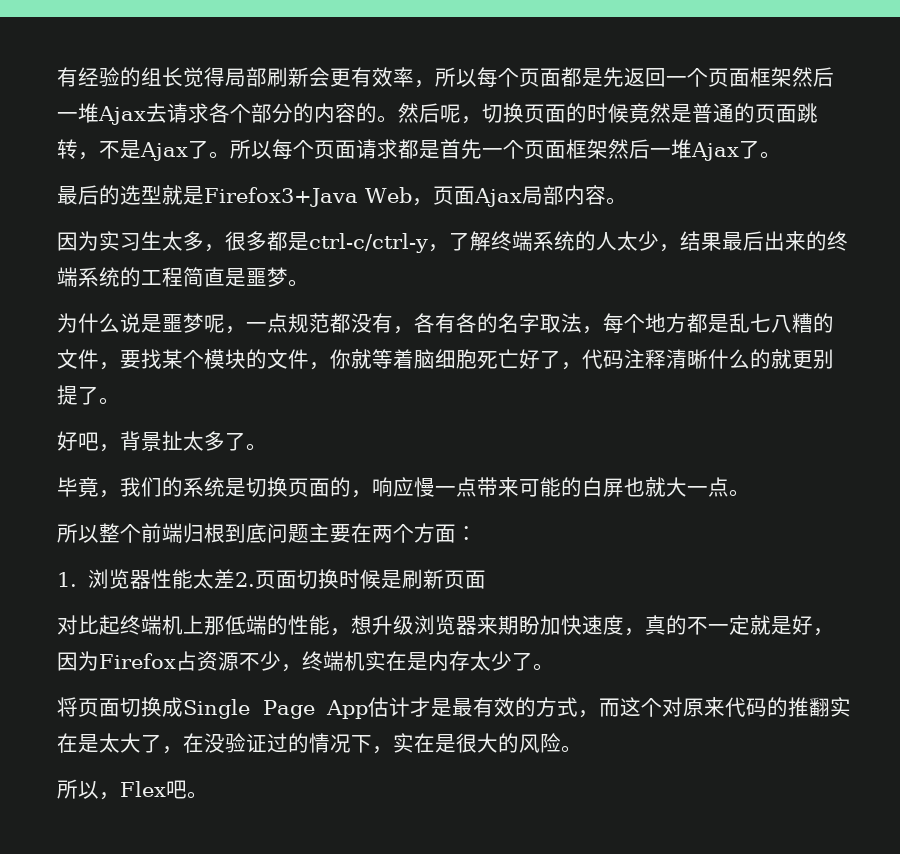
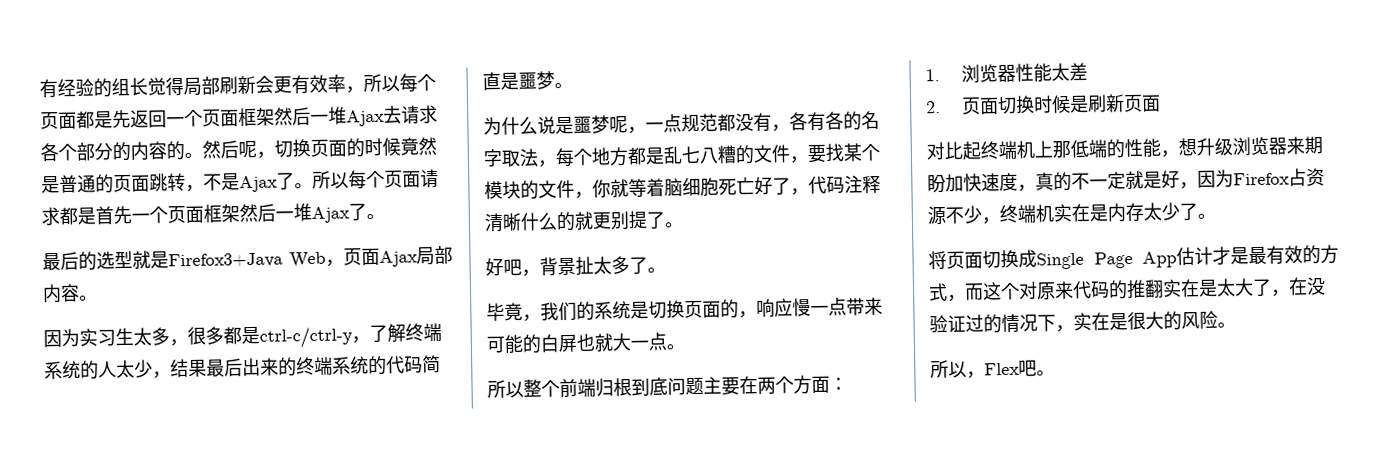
[141,267,183,287] 工程 -> [386,355,423,374] 代码
(235, 579) none -> (1088, 71) //

